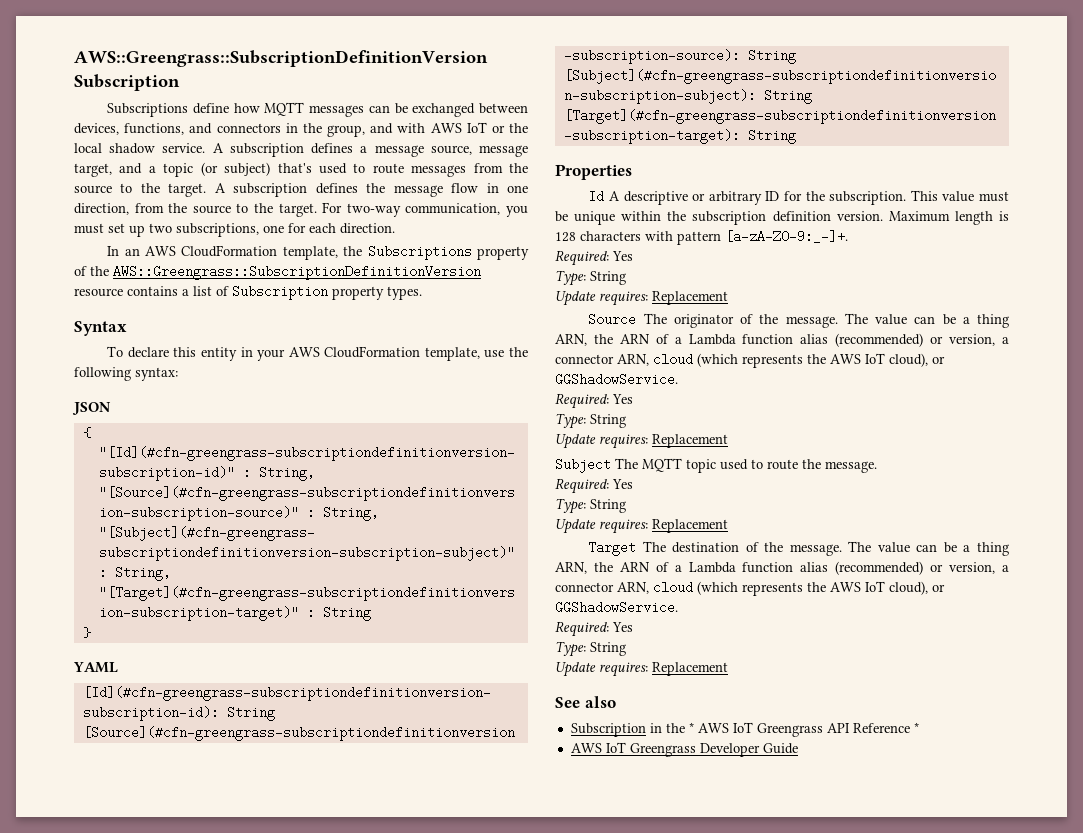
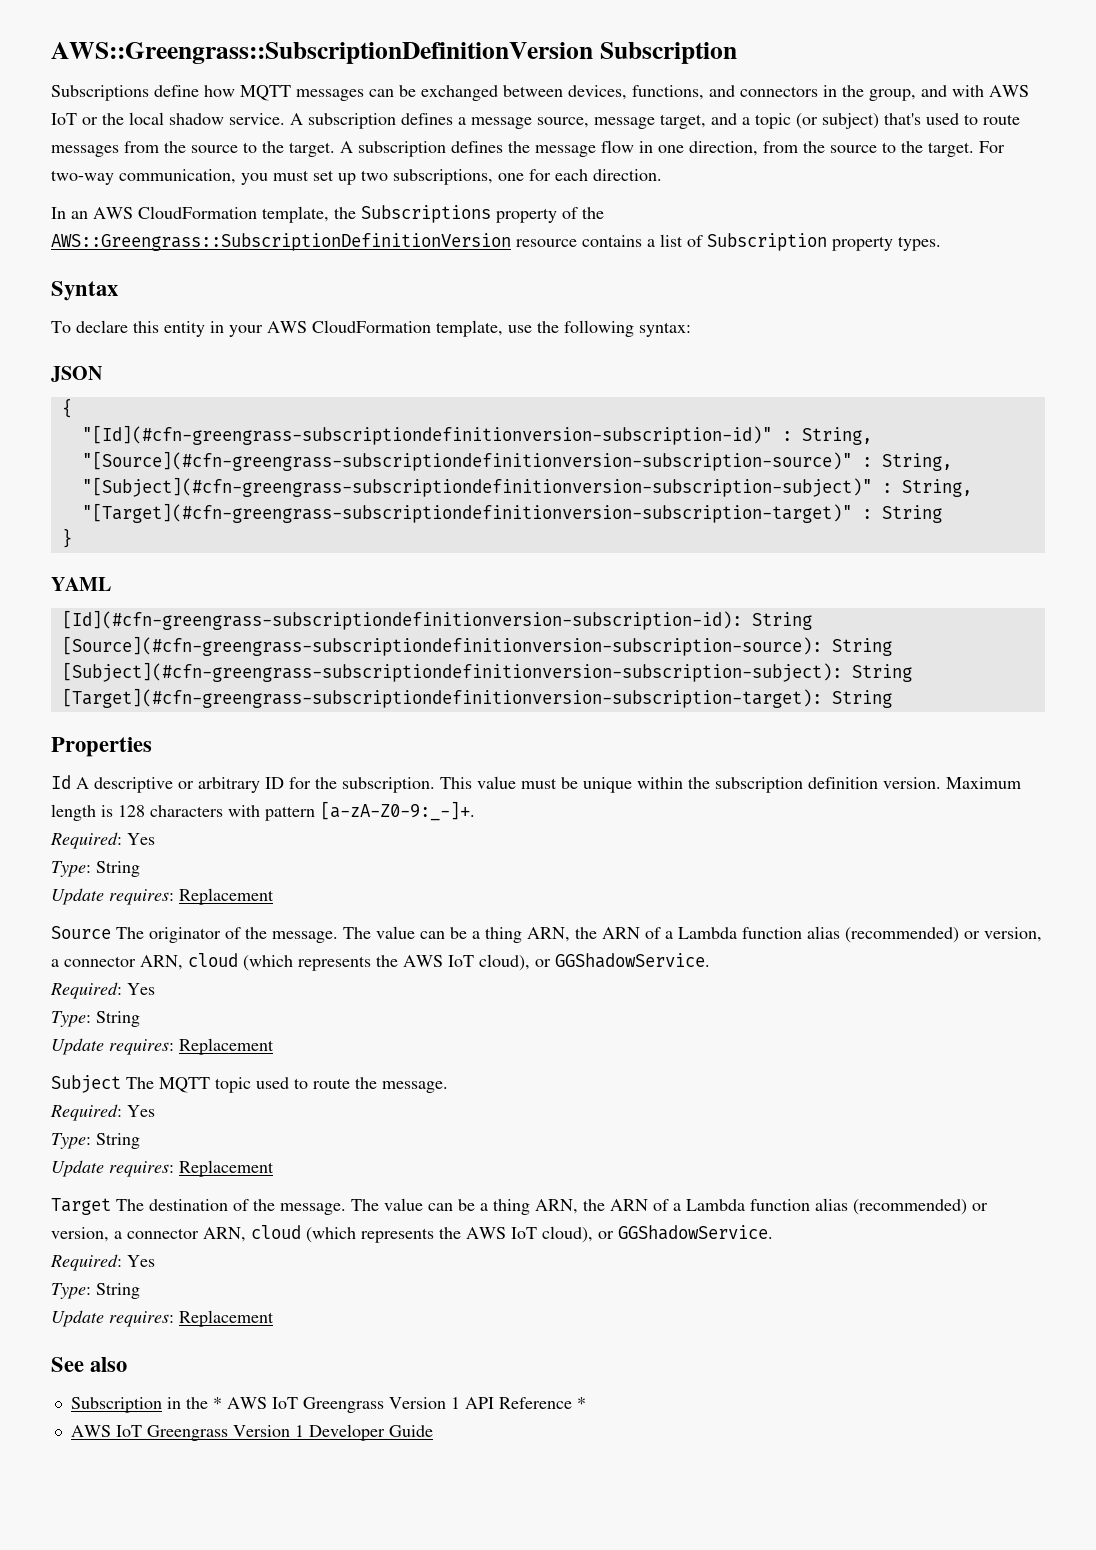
(823, 730) none -> [388,1397,460,1409] Version 1
(696, 750) none -> [232,1425,304,1437] Version 1

